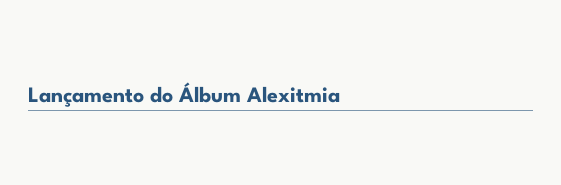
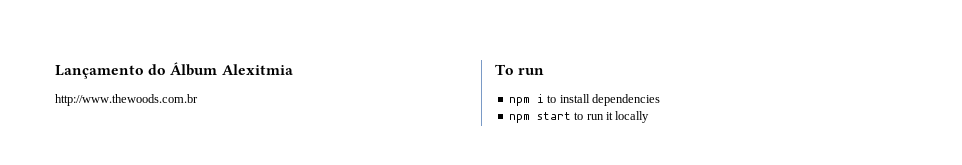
(340, 94) none -> [55,94,198,106] [495,64,545,75] [508,94,660,106] [508,111,650,123] // http://www.thewoods.com.br // To run // npm i to install dependencies // npm start to run it locally

